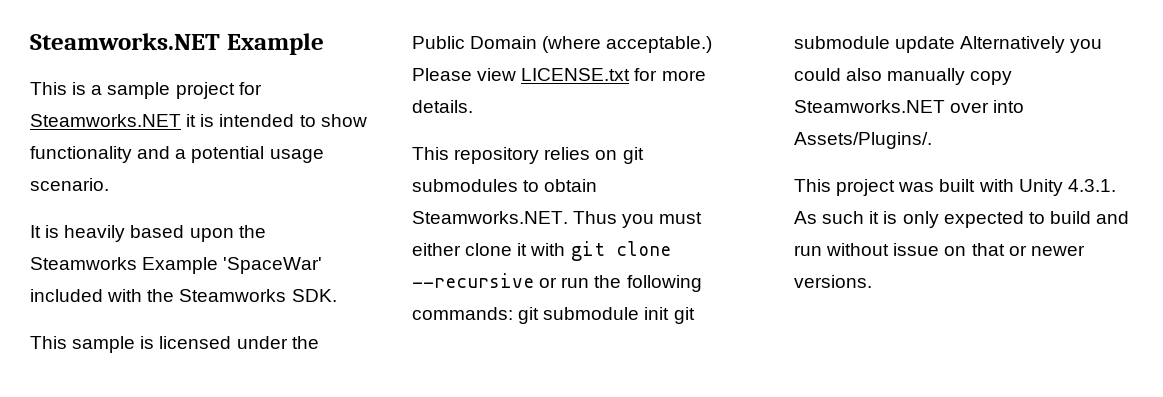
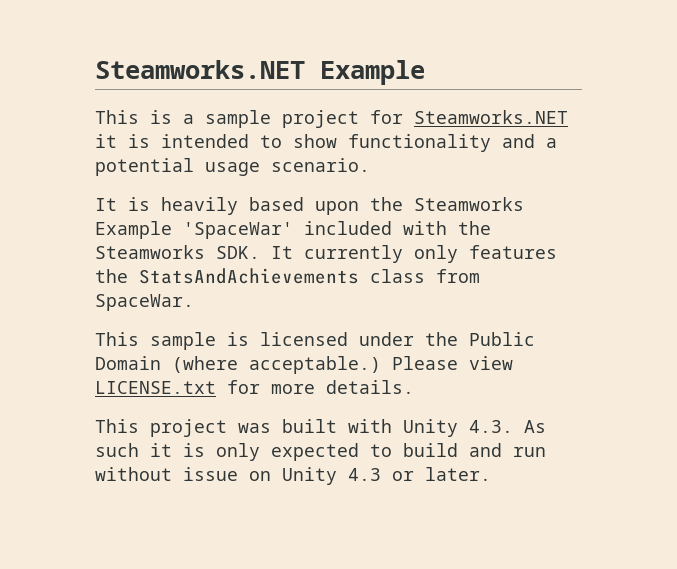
(337, 295) none -> [271,245,557,263] [95,268,480,284] [95,294,194,311] It currently only features the StatsAndAchievements class from SpaceWar.
[412,147,644,164] [412,179,598,192] [412,211,703,228] [412,241,671,261] [412,273,702,292] [412,307,695,324] [794,36,1103,53] [794,68,1013,85] [794,100,1025,113] [794,132,932,149] // This repository relies on git submodules to obtain Steamworks.NET. Thus you must either clone it with git clone --recursive or run the following commands: git submodule init git submodule update Alternatively you could also manually copy Steamworks.NET over into Assets/Plugins/. -> (414, 387) none
[1067,179,1116,192] 4.3.1. -> [469,420,513,433] 4.3.
[971,243,1085,256] [794,275,872,288] that or newer versions. -> [282,467,491,485] Unity 4.3 or later.

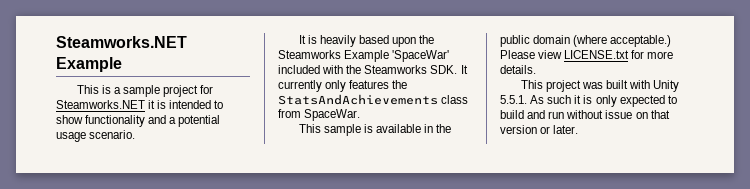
[260,332,535,346] [95,356,161,370] licensed under the Public Domain -> [375,124,452,133] [500,35,571,47] available in the public domain
[469,420,513,433] 4.3. -> [500,95,527,104] 5.5.1.
[282,467,381,485] Unity 4.3 -> [650,110,670,119] [500,125,537,134] that version

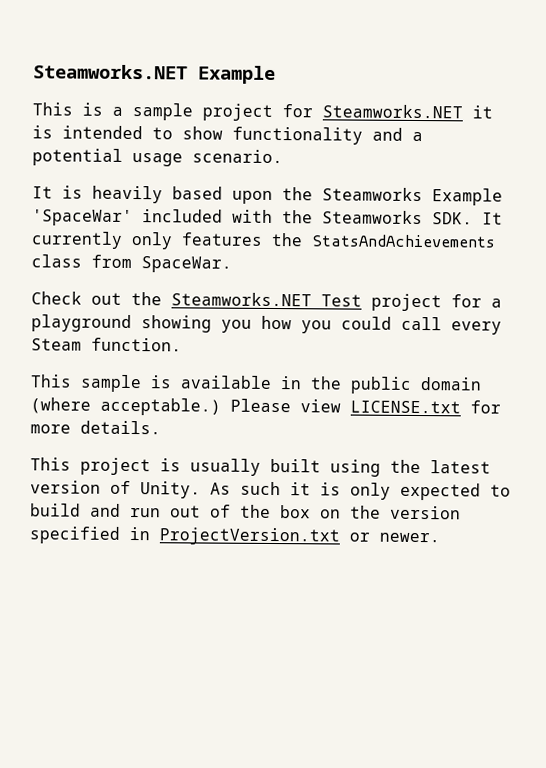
(361, 115) none -> [31,291,502,312] [31,314,502,335] [31,337,182,352] // Check out the Steamworks.NET Test project for a playground showing you how you could call every Steam function.
[581,80,680,92] [500,95,527,104] was built with Unity 5.5.1. -> [160,458,491,477] [30,480,201,499] is usually built using the latest version of Unity.
[566,110,670,119] [500,125,579,134] without issue on that version or later. -> [170,504,461,520] [29,526,440,546] out of the box on the version specified in ProjectVersion.txt or newer.

